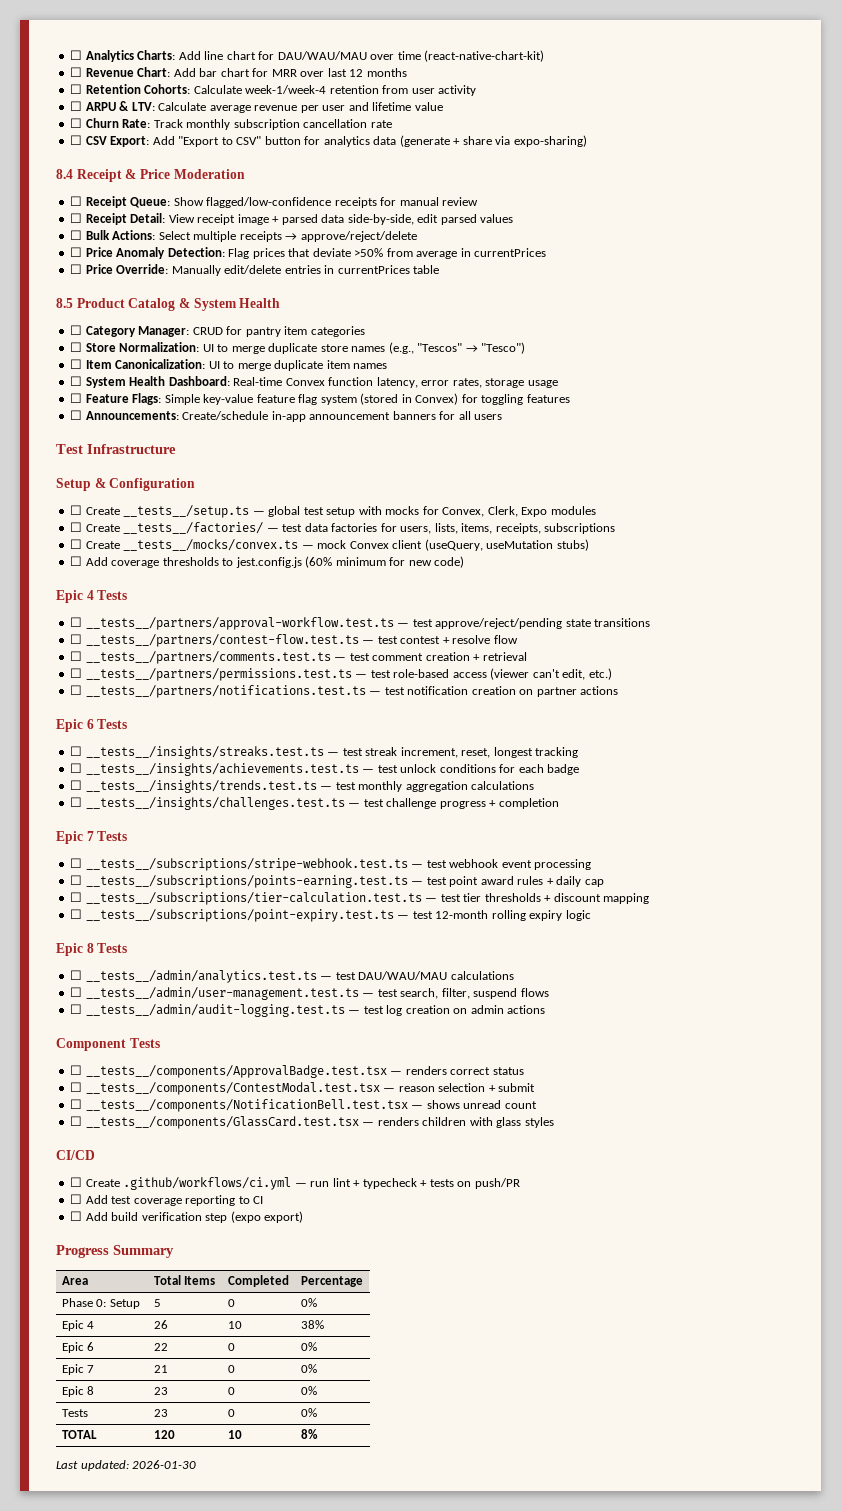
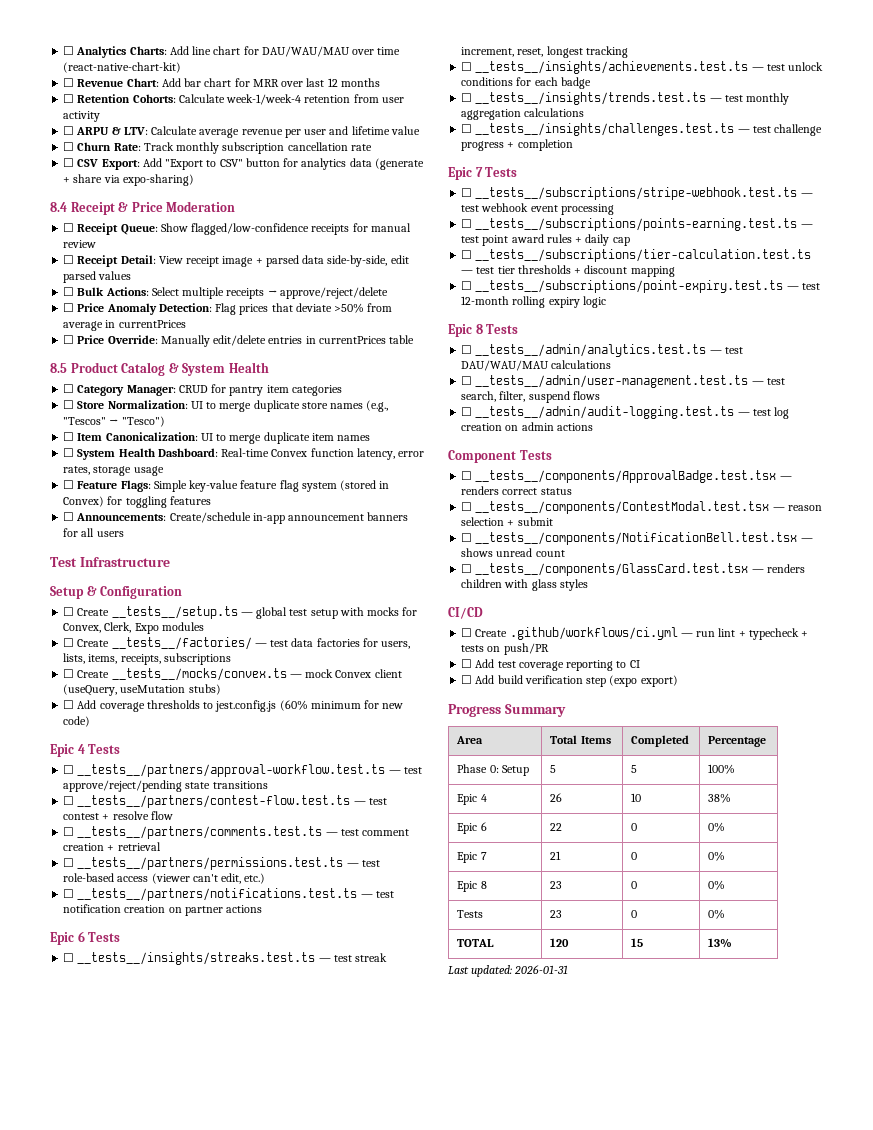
[227,1299,235,1307] [300,1298,317,1307] 0 | 0% -> [631,765,638,773] [708,764,736,774] 5 | 100%
[227,1430,242,1439] [300,1429,318,1439] 10 | 8% -> [631,938,644,947] [708,938,733,948] 15 | 13%
[132,1460,197,1469] 2026-01-30 -> [514,965,569,974] 2026-01-31

